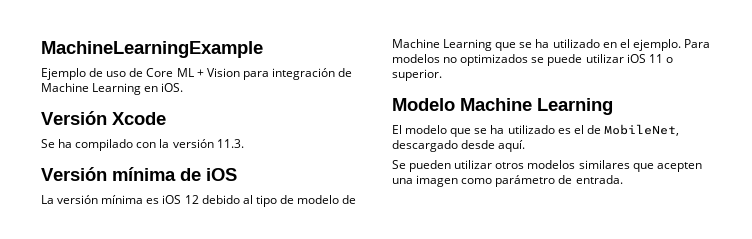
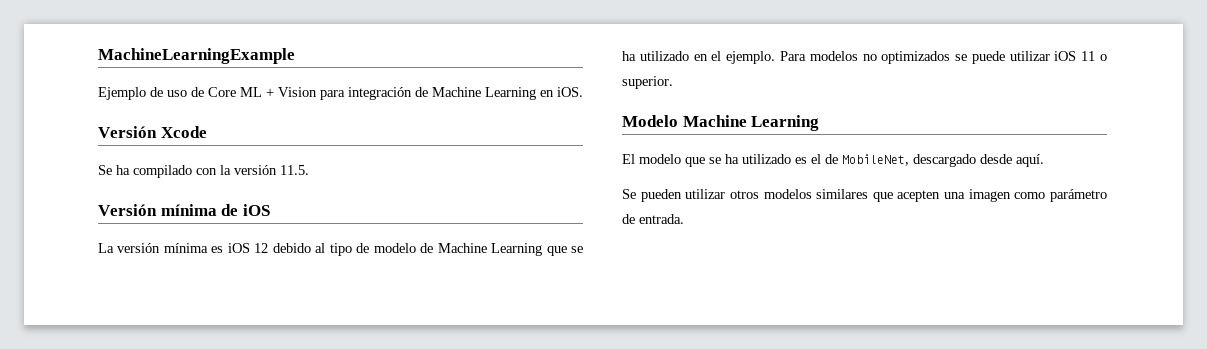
[216,139,244,148] 11.3. -> [280,165,309,175] 11.5.

